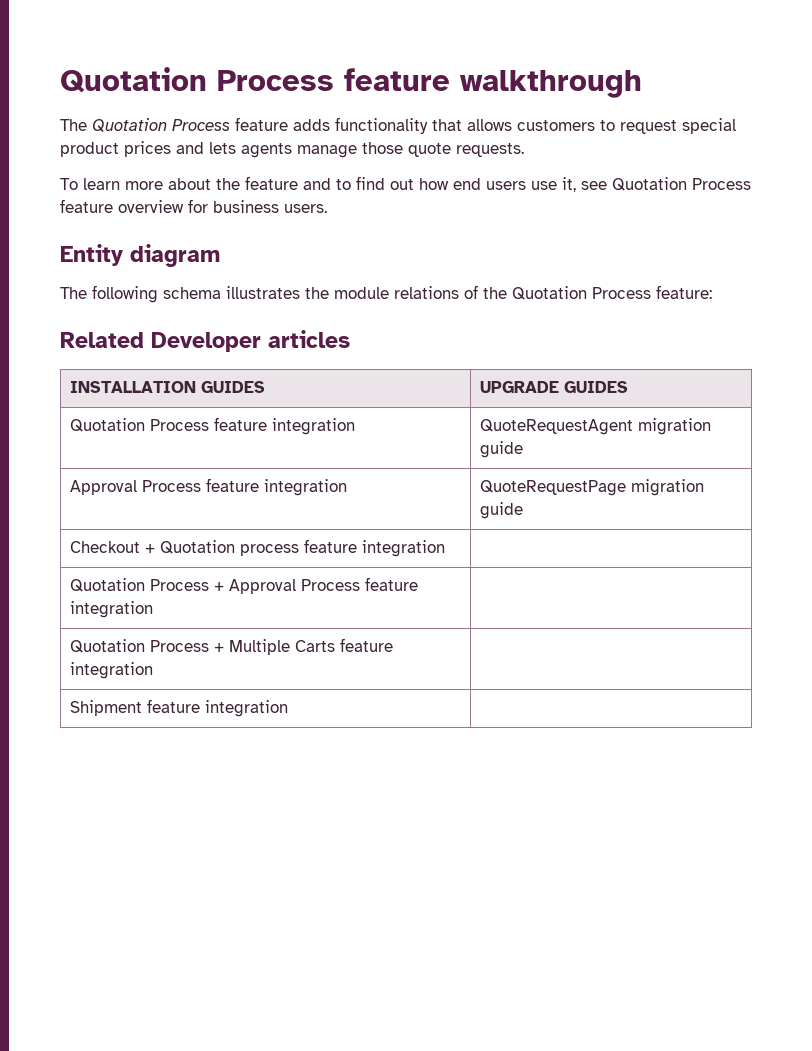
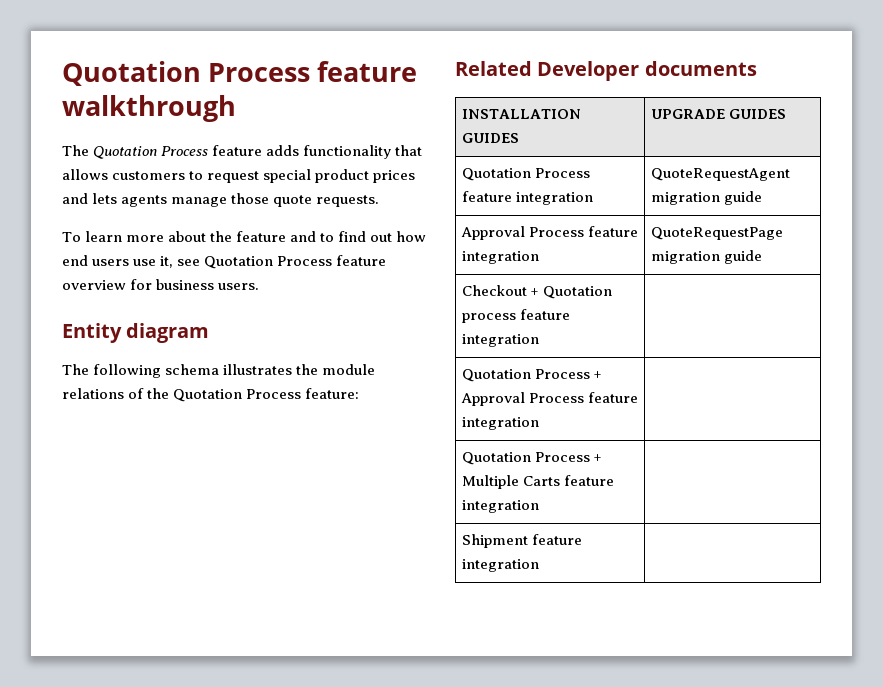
[268,330,350,348] articles -> [644,61,757,76] documents

